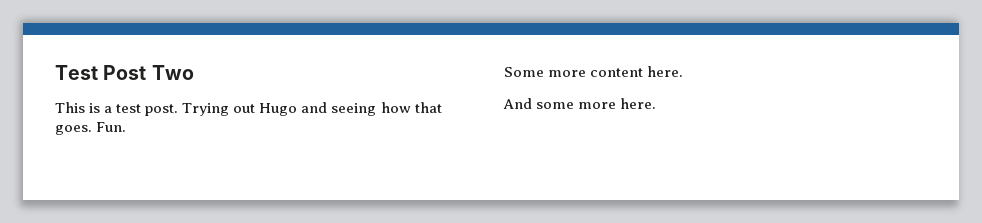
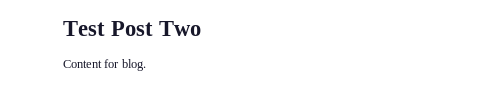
[55,102,442,116] [55,122,127,135] [504,66,684,77] [503,98,657,109] This is a test post. Trying out Hugo and seeing how that goes. Fun. // Some more content here. // And some more here. -> [63,59,146,71] Content for blog.

